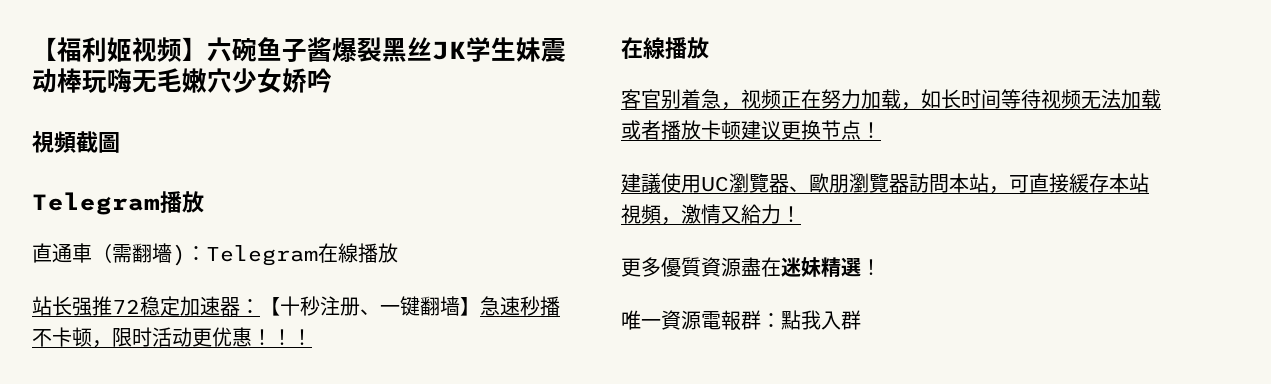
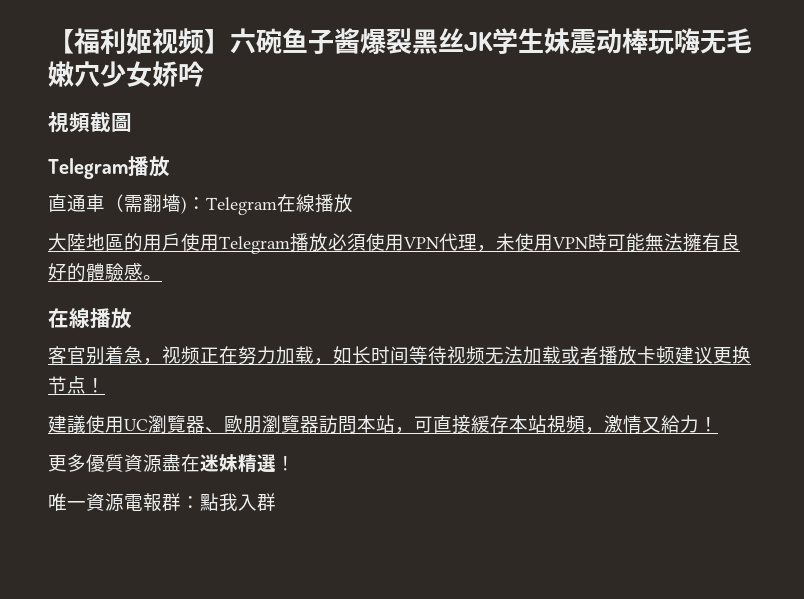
[32,296,560,316] [32,327,312,348] 站长强推72稳定加速器：【十秒注册、一键翻墙】急速秒播不卡顿，限时活动更优惠！！！ -> [48,233,740,254] [48,263,162,282] 大陸地區的用戶使用Telegram播放必須使用VPN代理，未使用VPN時可能無法擁有良好的體驗感。

